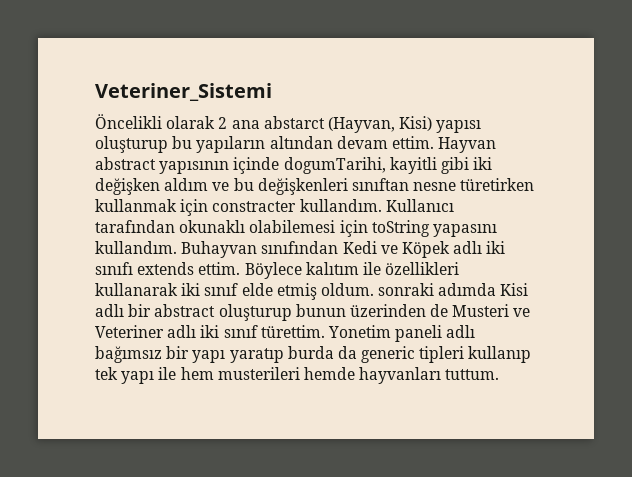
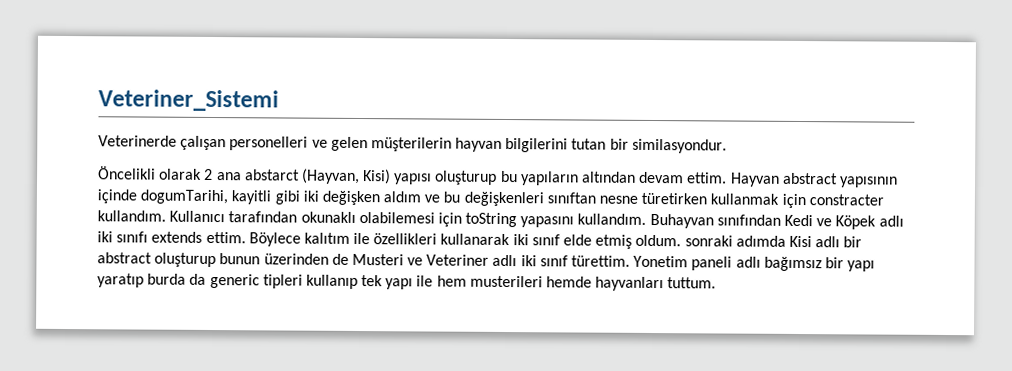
(272, 92) none -> [98,135,727,154] // Veterinerde çalışan personelleri ve gelen müşterilerin hayvan bilgilerini tutan bir similasyondur.

